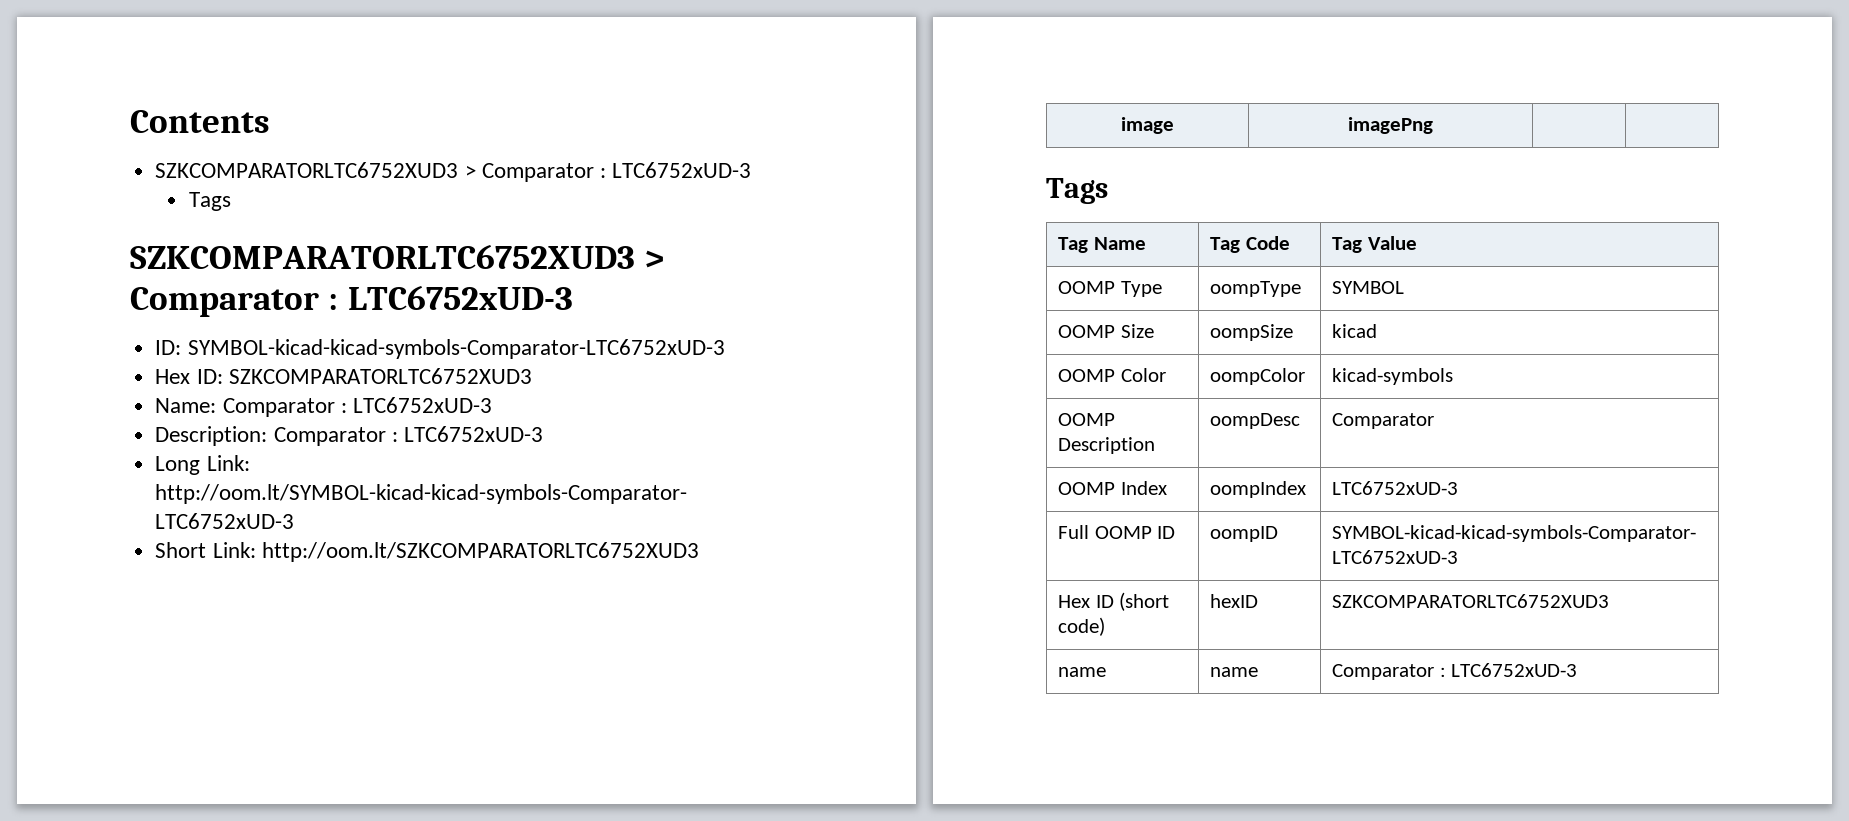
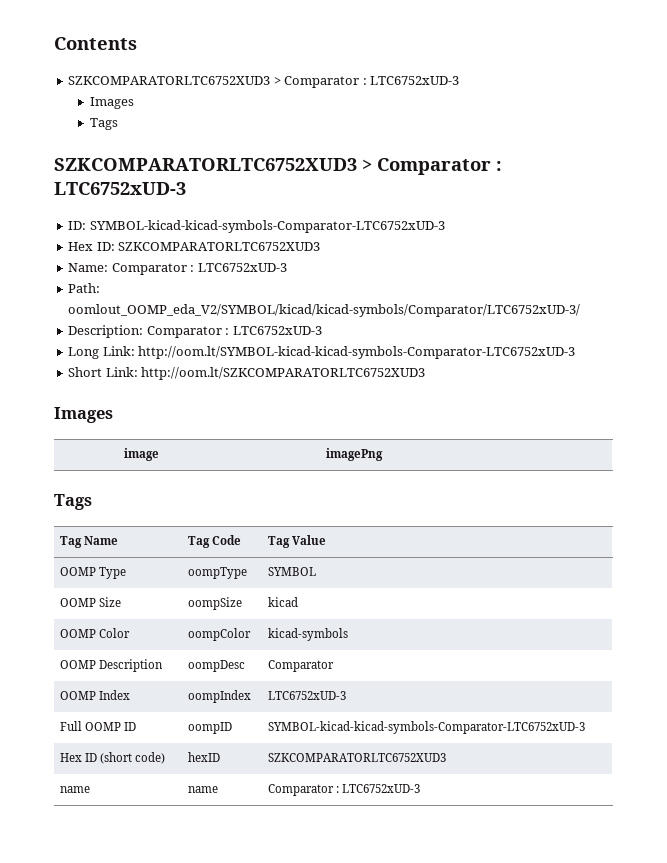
(752, 170) none -> [90,97,135,109] // Images
(492, 405) none -> [68,283,101,293] [68,304,581,317] // Path: oomlout_OOMP_eda_V2/SYMBOL/kicad/kicad-symbols/Comparator/LTC6752xUD-3/
(699, 552) none -> [54,407,113,423] // Images

